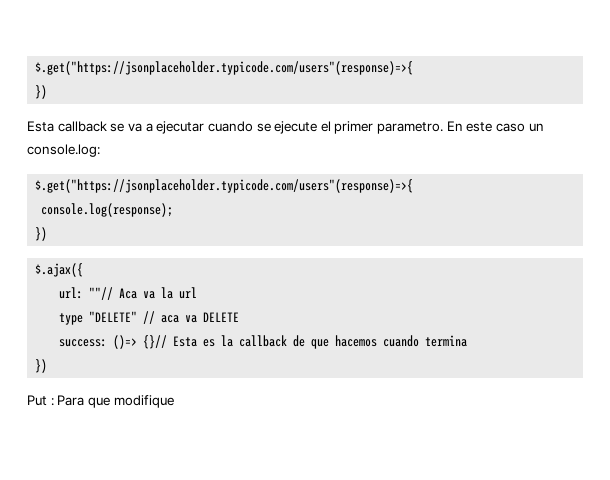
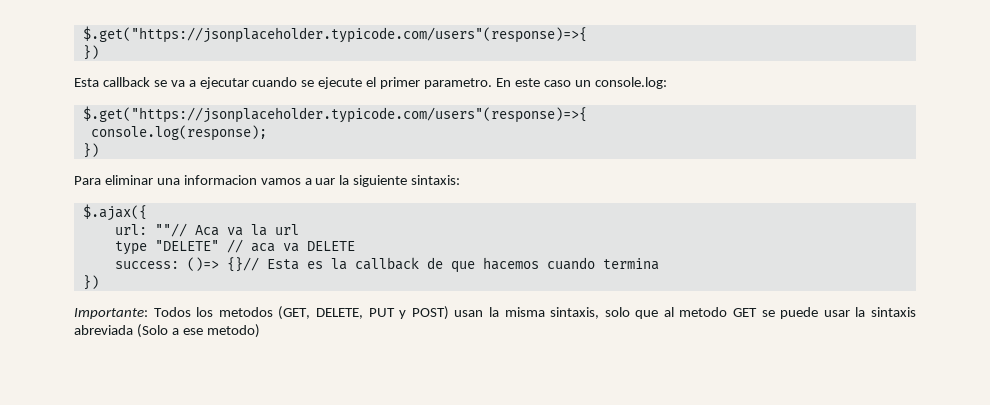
(48, 234) none -> [74,175,461,187] // Para eliminar una informacion vamos a uar la siguiente sintaxis:
[27,395,174,408] Put : Para que modifique -> [74,306,917,320] [74,324,260,338] Importante: Todos los metodos (GET, DELETE, PUT y POST) usan la misma sintaxis, solo que al metodo GET se puede usar la sintaxis abreviada (Solo a ese metodo)

